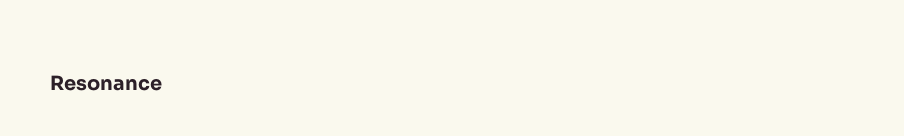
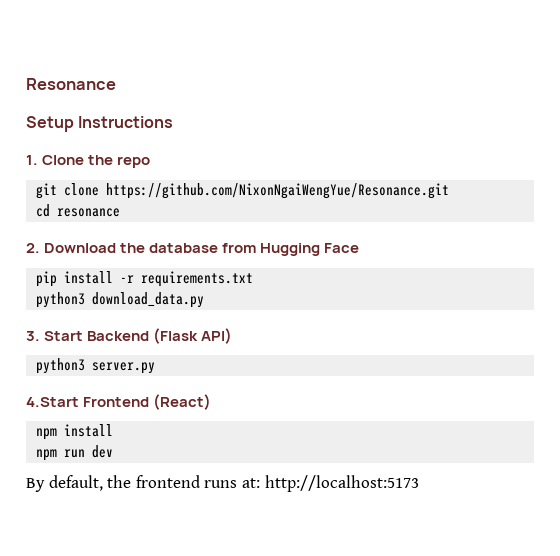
(162, 83) none -> [26,116,174,132] [26,155,151,168] [36,183,450,199] [36,204,121,217] [26,243,360,256] [36,271,254,287] [36,292,205,308] [26,328,233,344] [36,358,156,374] [26,394,212,410] [36,424,114,440] [36,445,114,461] [26,475,419,492] // Setup Instructions // 1. Clone the repo // git clone https://github.com/NixonNgaiWengYue/Resonance.git // cd resonance // 2. Download the database from Hugging Face // pip install -r requirements.txt // python3 download_data.py // 3. Start Backend (Flask API) // python3 server.py // 4.Start Frontend (React) // npm install // npm run dev // By default, the frontend runs at: http://localhost:5173

